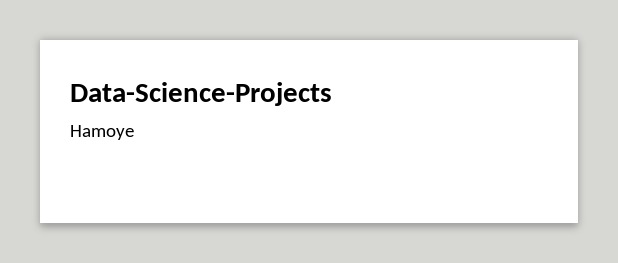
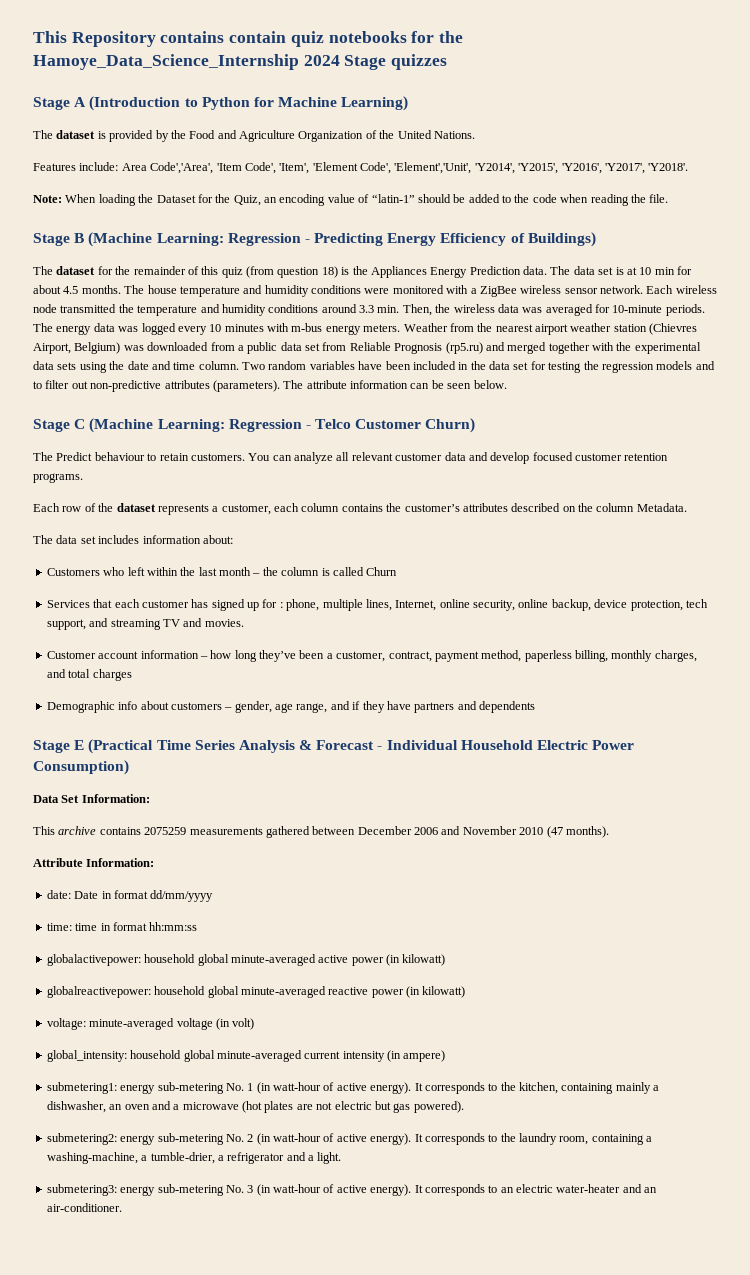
[70,82,332,106] [70,125,134,140] Data-Science-Projects // Hamoye -> [33,31,464,47] [33,54,448,70] [33,96,409,111] [33,130,475,142] [33,162,689,174] [33,194,669,206] [33,232,596,247] [33,266,692,278] [33,285,717,297] [33,304,705,316] [33,323,698,335] [33,342,701,354] [33,361,715,373] [33,380,507,392] [33,418,476,433] [33,452,669,464] [33,473,83,483] [33,503,687,515] [33,535,233,544] [46,567,398,576] [46,599,708,611] [46,618,244,630] [46,650,697,662] [46,669,132,681] [46,701,535,713] [33,739,635,754] [33,760,129,775] [33,794,150,803] [33,826,609,838] [33,858,155,867] [46,890,214,902] [46,922,198,931] [46,954,446,966] [46,986,466,998] [46,1018,255,1030] [46,1050,446,1062] [46,1082,660,1094] [46,1101,464,1113] [46,1133,653,1145] [46,1152,342,1164] [46,1184,658,1196] [46,1203,122,1212] This Repository contains contain quiz notebooks for the Hamoye_Data_Science_Internship 2024 Stage quizzes // Stage A (Introduction to Python for Machine Learning) // The dataset is provided by the Food and Agriculture Organization of the United Nations. // Features include: Area Code','Area', 'Item Code', 'Item', 'Element Code', 'Element','Unit', 'Y2014', 'Y2015', 'Y2016', 'Y2017', 'Y2018'. // Note: When loading the Dataset for the Quiz, an encoding value of “latin-1” should be added to the code when reading the file. // Stage B (Machine Learning: Regression - Predicting Energy Efficiency of Buildings) // The dataset for the remainder of this quiz (from question 18) is the Appliances Energy Prediction data. The data set is at 10 min for about 4.5 months. The house temperature and humidity conditions were monitored with a ZigBee wireless sensor network. Each wireless node transmitted the temperature and humidity conditions around 3.3 min. Then, the wireless data was averaged for 10-minute periods. The energy data was logged every 10 minutes with m-bus energy meters. Weather from the nearest airport weather station (Chievres Airport, Belgium) was downloaded from a public data set from Reliable Prognosis (rp5.ru) and merged together with the experimental data sets using the date and time column. Two random variables have been included in the data set for testing the regression models and to filter out non-predictive attributes (parameters). The attribute information can be seen below. // Stage C (Machine Learning: Regression - Telco Customer Churn) // The Predict behaviour to retain customers. You can analyze all relevant customer data and develop focused customer retention programs. // Each row of the dataset represents a customer, each column contains the customer’s attributes described on the column Metadata. // The data set includes information about: // Customers who left within the last month – the column is called Churn // Services that each customer has signed up for : phone, multiple lines, Internet, online security, online backup, device protection, tech support, and streaming TV and movies. // Customer account information – how long they’ve been a customer, contract, payment method, paperless billing, monthly charges, and total charges // Demographic info about customers – gender, age range, and if they have partners and dependents // Stage E (Practical Time Series Analysis & Forecast - Individual Household Electric Power Consumption) // Data Set Information: // This archive contains 2075259 measurements gathered between December 2006 and November 2010 (47 months). // Attribute Information: // date: Date in format dd/mm/yyyy // time: time in format hh:mm:ss // globalactivepower: household global minute-averaged active power (in kilowatt) // globalreactivepower: household global minute-averaged reactive power (in kilowatt) // voltage: minute-averaged voltage (in volt) // global_intensity: household global minute-averaged current intensity (in ampere) // submetering1: energy sub-metering No. 1 (in watt-hour of active energy). It corresponds to the kitchen, containing mainly a dishwasher, an oven and a microwave (hot plates are not electric but gas powered). // submetering2: energy sub-metering No. 2 (in watt-hour of active energy). It corresponds to the laundry room, containing a washing-machine, a tumble-drier, a refrigerator and a light. // submetering3: energy sub-metering No. 3 (in watt-hour of active energy). It corresponds to an electric water-heater and an air-conditioner.

